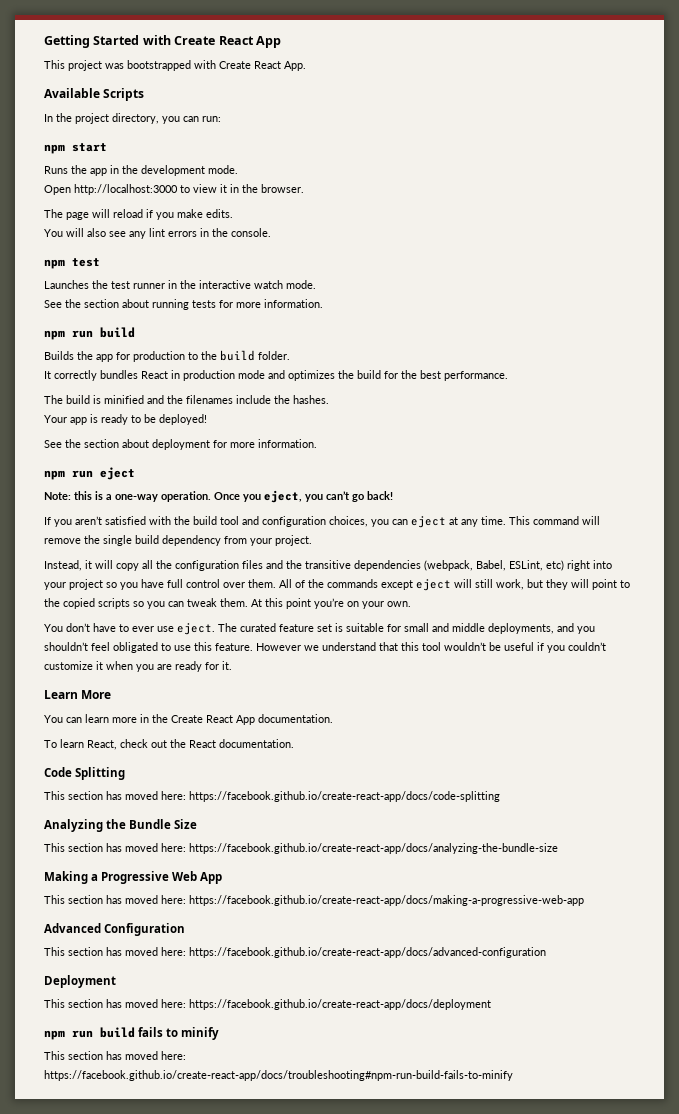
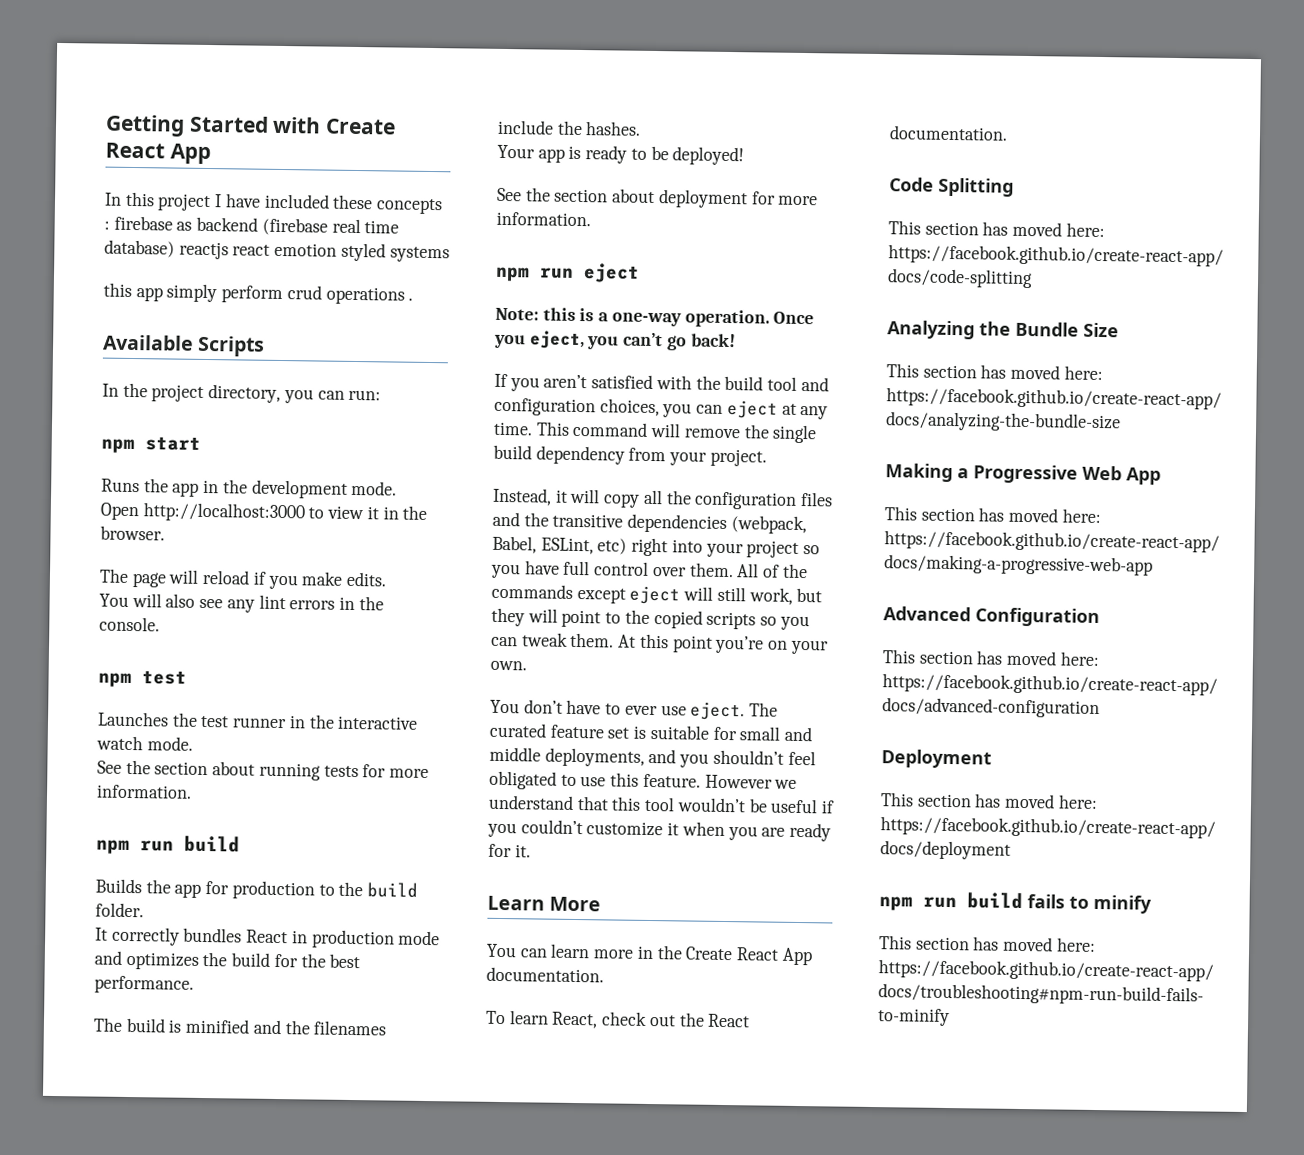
[44,60,306,71] This project was bootstrapped with Create React App. -> [104,191,444,215] [104,215,400,236] [104,239,450,263] [103,282,414,305] In this project I have included these concepts : firebase as backend (firebase real time database) reactjs react emotion styled systems // this app simply perform crud operations .

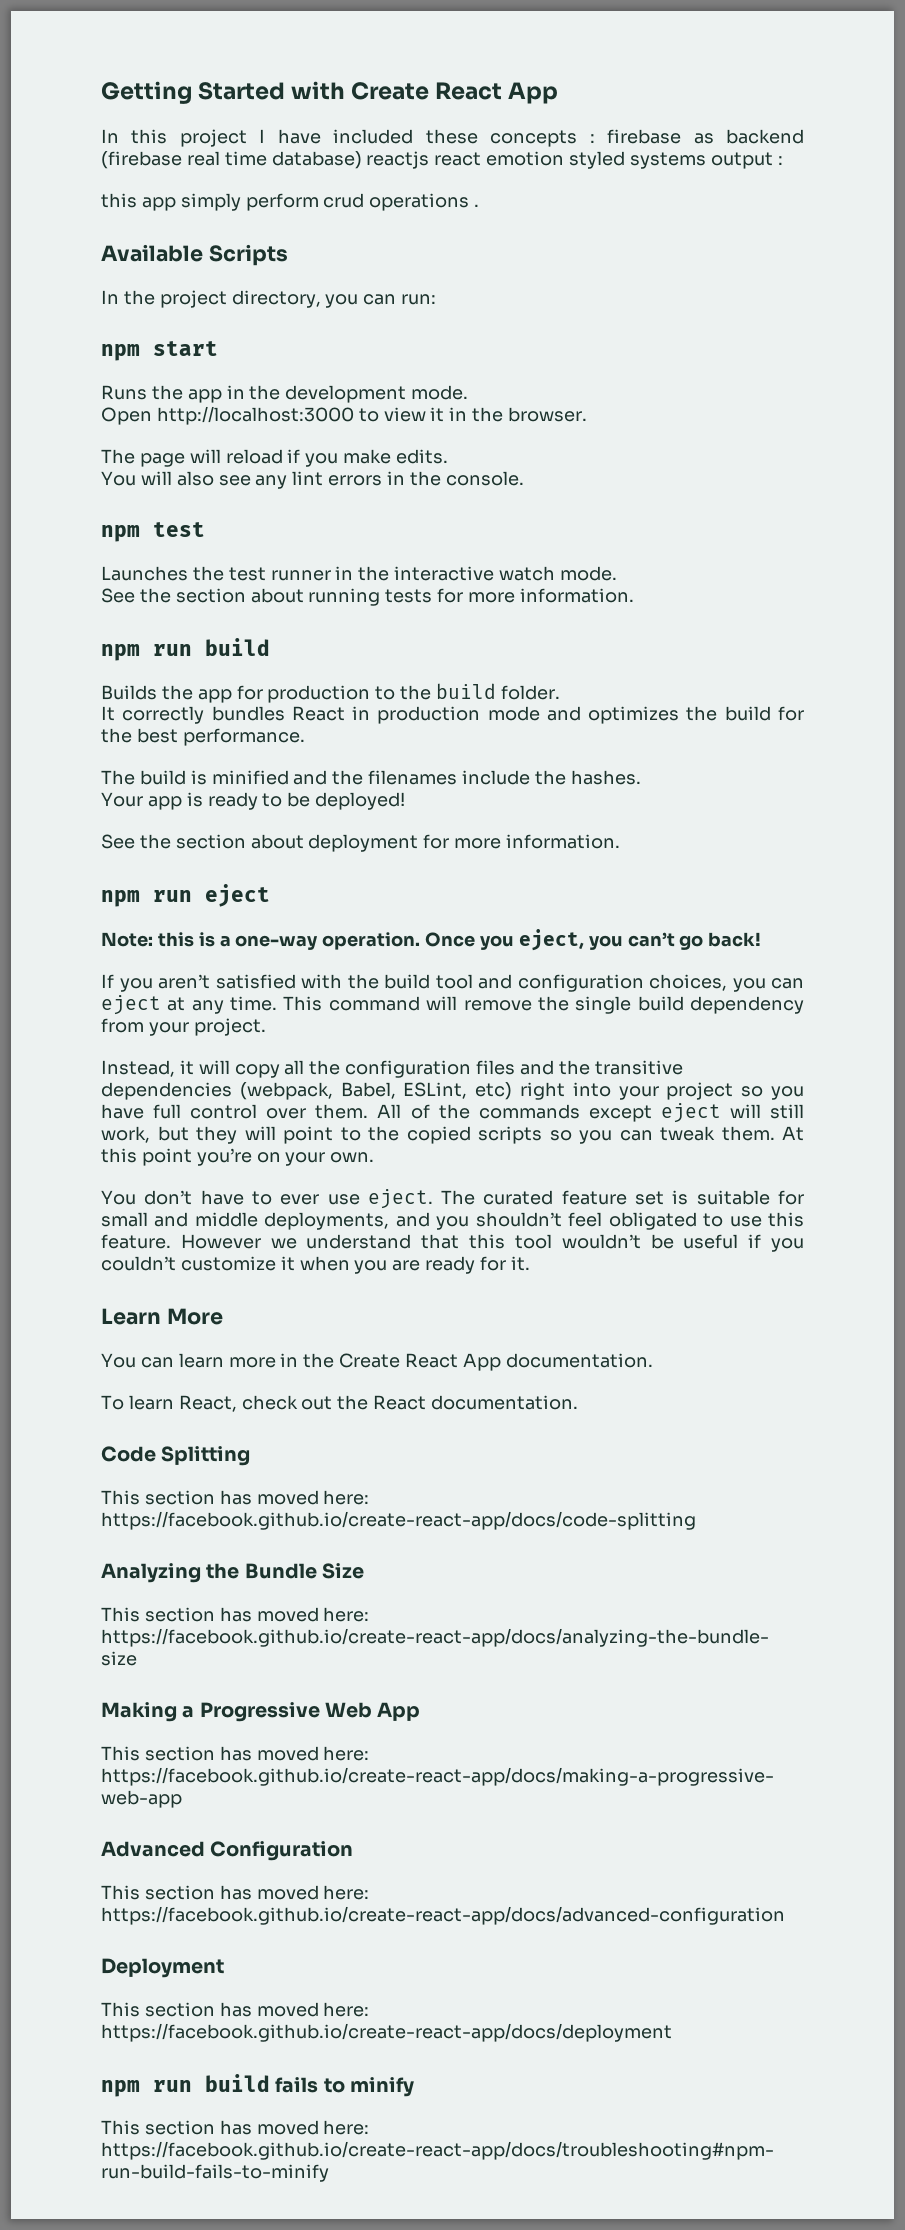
(450, 254) none -> [710,152,783,169] output :

